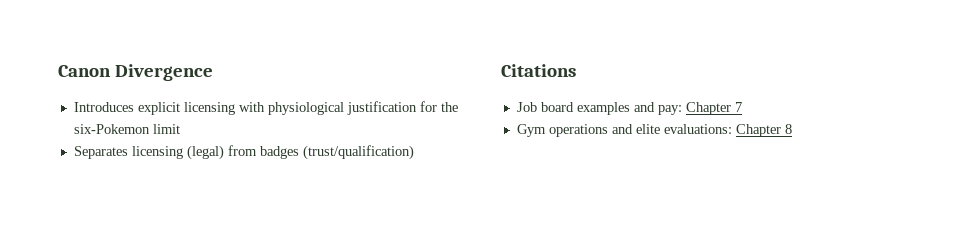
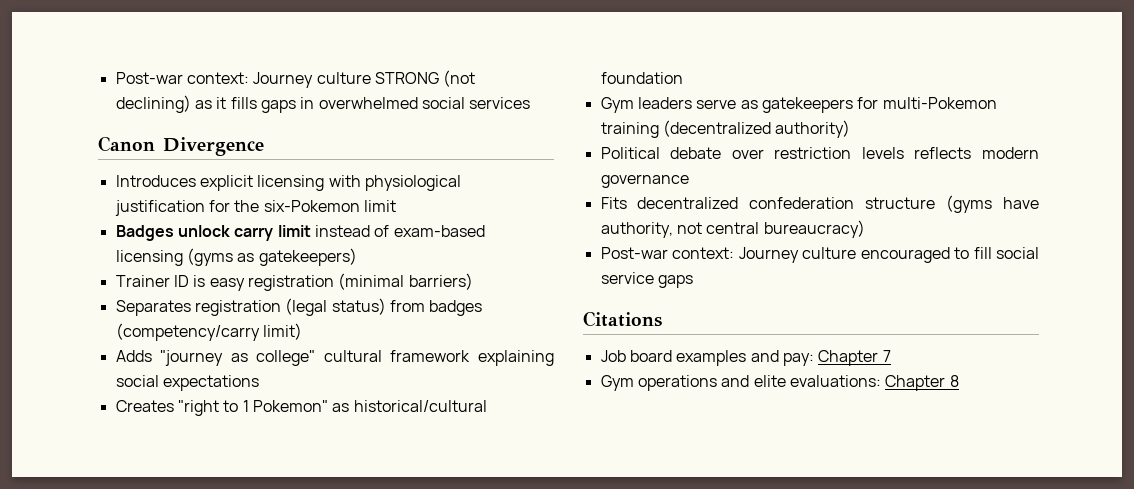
(58, 71) none -> [115,70,476,88] [115,95,531,113] Post-war context: Journey culture STRONG (not declining) as it fills gaps in overwhelmed social services //
[73,145,414,160] Separates licensing (legal) from badges (trust/qualification) -> [115,225,485,241] [115,248,357,266] [115,273,473,291] [115,298,483,316] [115,323,302,341] [115,350,554,366] [115,375,259,391] [115,400,487,416] [600,72,683,84] [600,97,997,113] [600,120,851,138] [600,147,1039,159] [600,174,689,188] [600,195,1039,213] [600,220,865,238] [600,247,1039,263] [600,272,693,288] Badges unlock carry limit instead of exam-based licensing (gyms as gatekeepers) // Trainer ID is easy registration (minimal barriers) // Separates registration (legal status) from badges (competency/carry limit) // Adds "journey as college" cultural framework explaining social expectations // Creates "right to 1 Pokemon" as historical/cultural foundation // Gym leaders serve as gatekeepers for multi-Pokemon training (decentralized authority) // Political debate over restriction levels reflects modern governance // Fits decentralized confederation structure (gyms have authority, not central bureaucracy) // Post-war context: Journey culture encouraged to fill social service gaps

